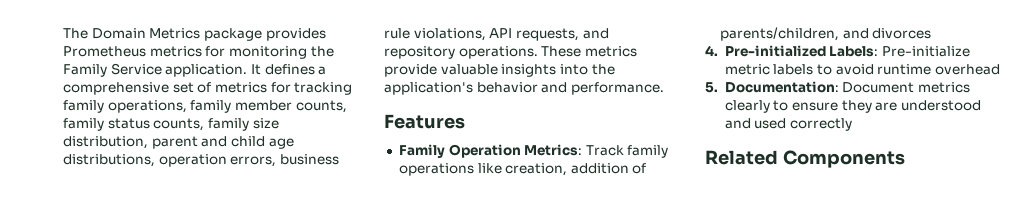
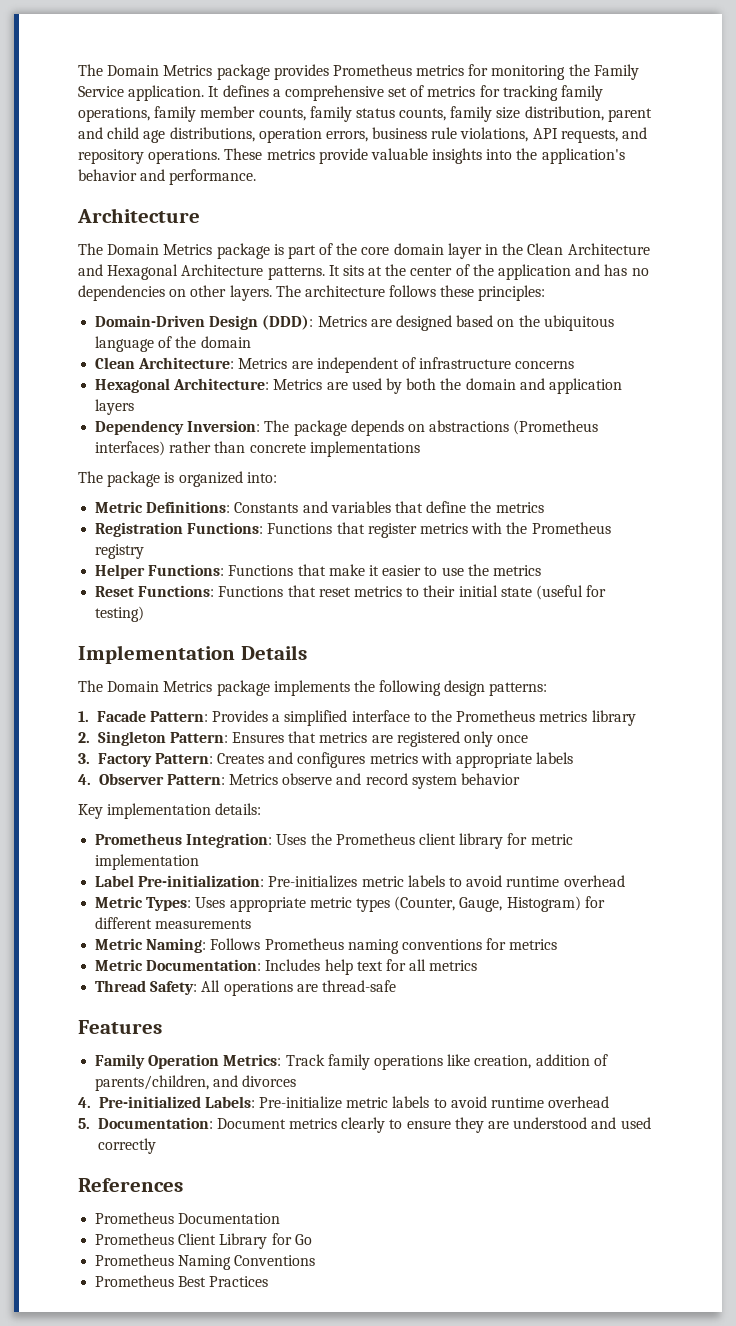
(664, 88) none -> [77,208,200,223] [78,243,650,259] [78,264,649,280] [78,285,546,301] [95,315,614,331] [95,336,251,352] [95,357,575,373] [95,378,622,394] [95,399,135,415] [95,420,599,436] [95,441,420,457] [78,471,277,487] [95,501,544,513] [95,522,611,538] [95,544,145,559] [95,564,541,579] [95,585,607,600] [95,606,145,622] [78,645,307,664] [78,680,548,696] [78,710,636,726] [78,731,529,747] [78,752,574,768] [78,773,521,789] [78,803,262,819] [95,833,573,849] [95,854,200,870] [95,875,625,888] [95,896,605,912] [95,917,252,929] [95,938,558,954] [95,959,478,975] [95,980,396,996] // Architecture // The Domain Metrics package is part of the core domain layer in the Clean Architecture and Hexagonal Architecture patterns. It sits at the center of the application and has no dependencies on other layers. The architecture follows these principles: // Domain-Driven Design (DDD): Metrics are designed based on the ubiquitous language of the domain // Clean Architecture: Metrics are independent of infrastructure concerns // Hexagonal Architecture: Metrics are used by both the domain and application layers // Dependency Inversion: The package depends on abstractions (Prometheus interfaces) rather than concrete implementations // The package is organized into: // Metric Definitions: Constants and variables that define the metrics // Registration Functions: Functions that register metrics with the Prometheus registry // Helper Functions: Functions that make it easier to use the metrics // Reset Functions: Functions that reset metrics to their initial state (useful for testing) // Implementation Details // The Domain Metrics package implements the following design patterns: // 1. Facade Pattern: Provides a simplified interface to the Prometheus metrics library // 2. Singleton Pattern: Ensures that metrics are registered only once // 3. Factory Pattern: Creates and configures metrics with appropriate labels // 4. Observer Pattern: Metrics observe and record system behavior // Key implementation details: // Prometheus Integration: Uses the Prometheus client library for metric implementation // Label Pre-initialization: Pre-initializes metric labels to avoid runtime overhead // Metric Types: Uses appropriate metric types (Counter, Gauge, Histogram) for different measurements // Metric Naming: Follows Prometheus naming conventions for metrics // Metric Documentation: Includes help text for all metrics // Thread Safety: All operations are thread-safe
[705,150,905,168] Related Components -> [78,1178,183,1192] [95,1212,281,1224] [95,1233,312,1249] [95,1254,316,1270] [95,1275,269,1287] References // Prometheus Documentation // Prometheus Client Library for Go // Prometheus Naming Conventions // Prometheus Best Practices

